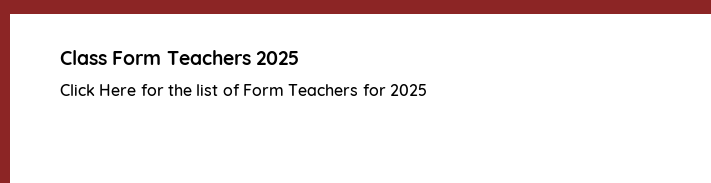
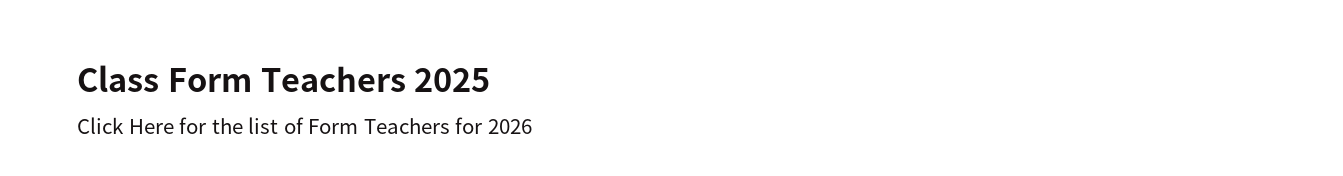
[389,84,427,96] 2025 -> [487,119,532,134] 2026

